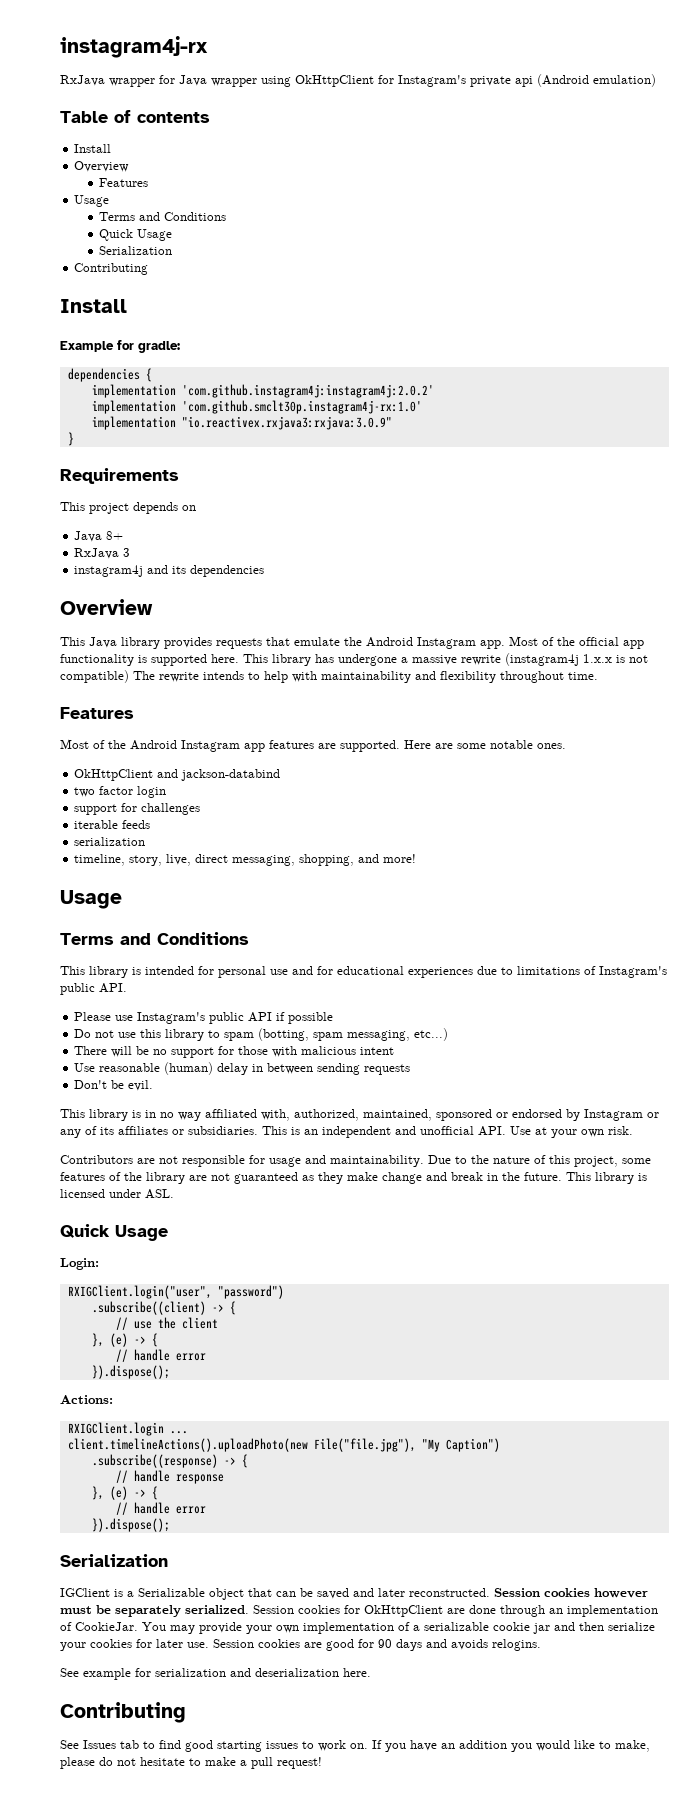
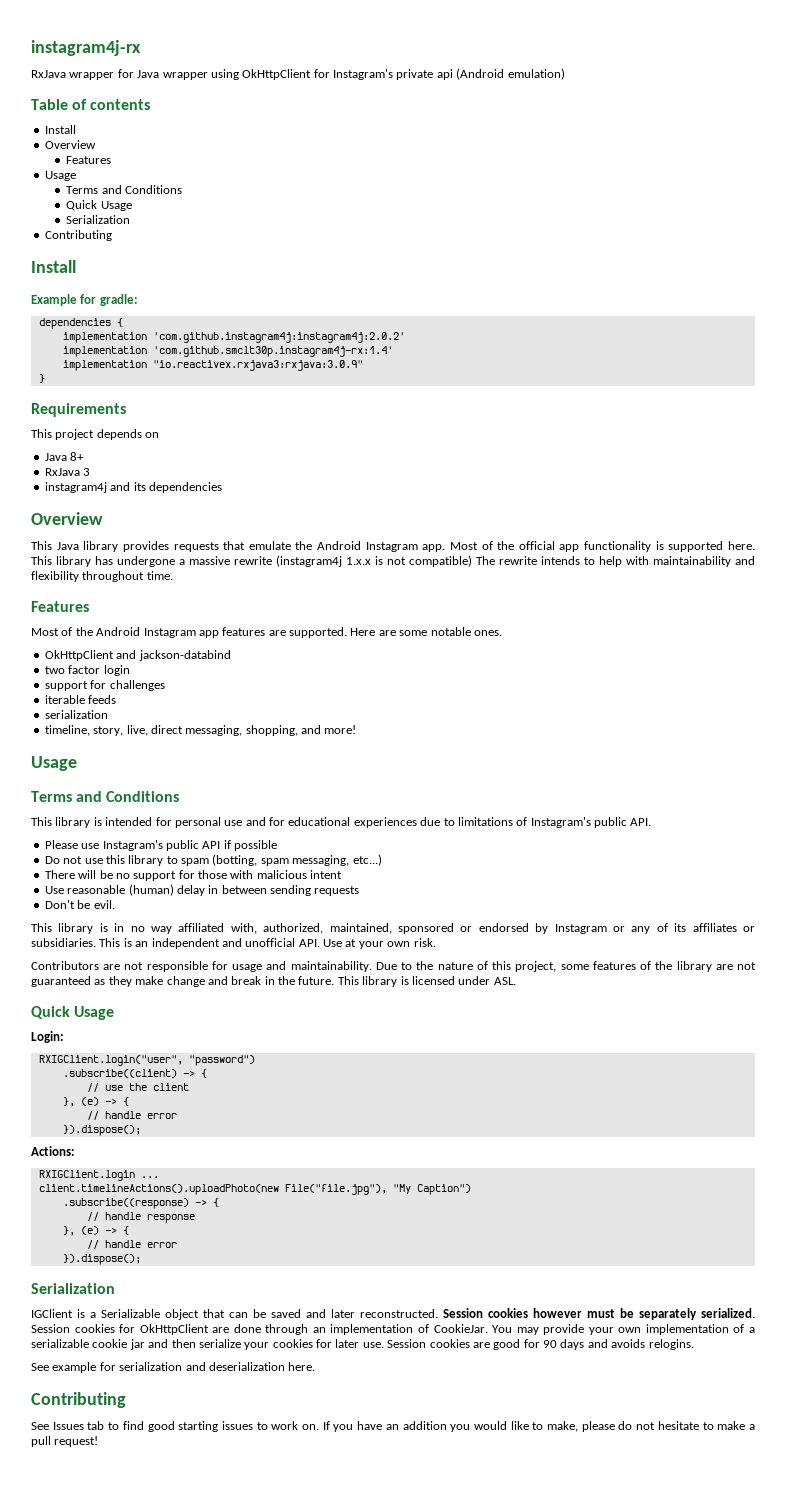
[181,400,422,414] 'com.github.smclt30p.instagram4j-rx:1.0' -> [152,346,393,357] 'com.github.smclt30p.instagram4j-rx:1.4'

